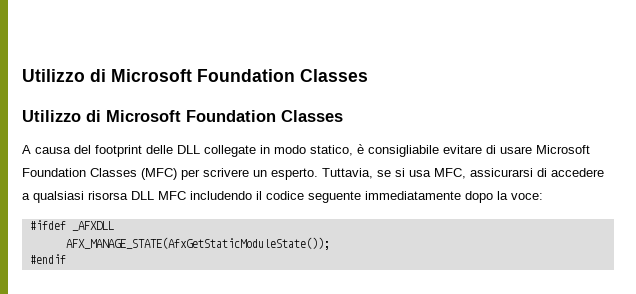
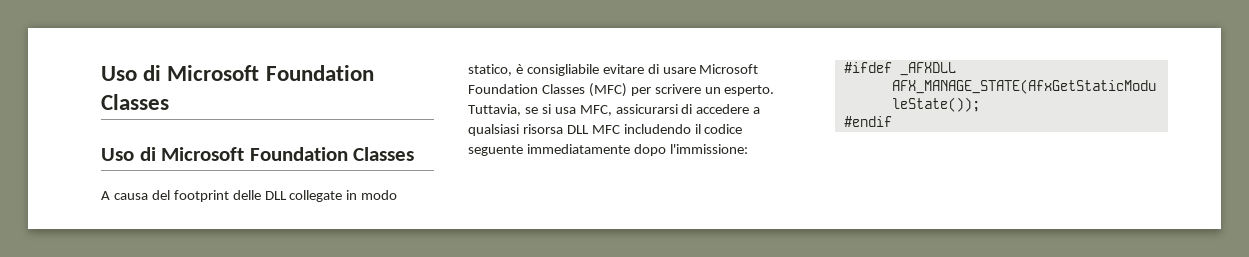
[22,69,368,82] [22,110,81,122] Utilizzo di Microsoft Foundation Classes // Utilizzo -> [101,65,374,81] [101,94,169,110] [101,148,134,161] Uso di Microsoft Foundation Classes // Uso
[497,191,543,200] la voce: -> [669,144,748,154] l'immissione:

